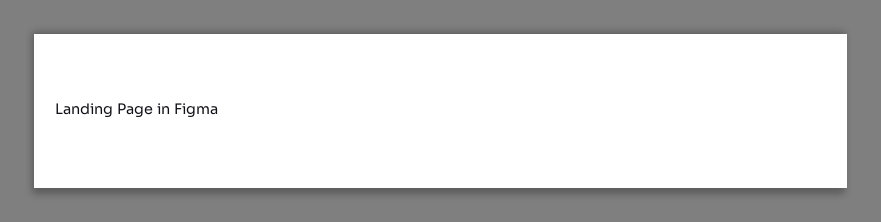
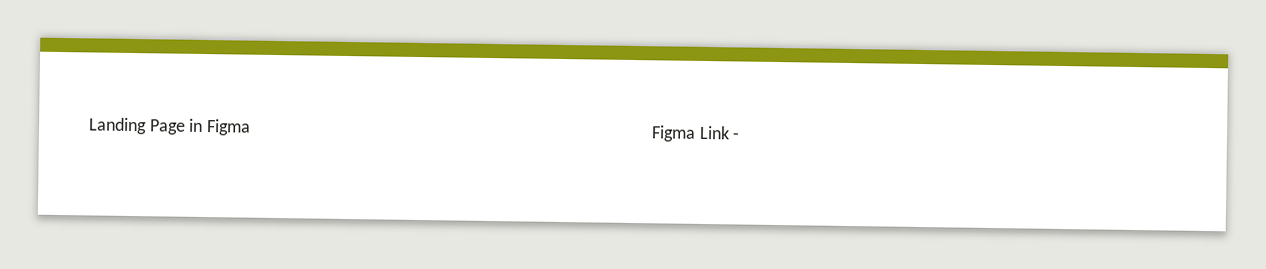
(218, 110) none -> [651,125,741,142] // Figma Link -

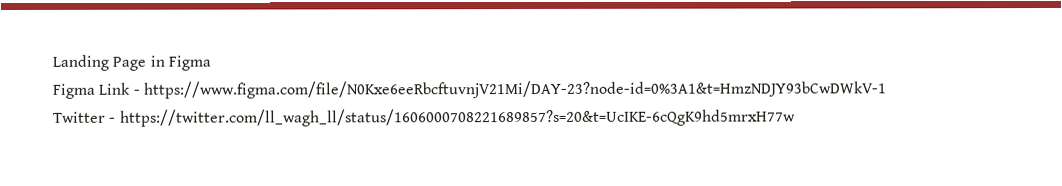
(741, 136) none -> [142,80,887,99] [53,108,796,127] https://www.figma.com/file/N0Kxe6eeRbcftuvnjV21Mi/DAY-23?node-id=0%3A1&t=HmzNDJY93bCwDWkV-1 // Twitter - https://twitter.com/ll_wagh_ll/status/1606000708221689857?s=20&t=UcIKE-6cQgK9hd5mrxH77w

